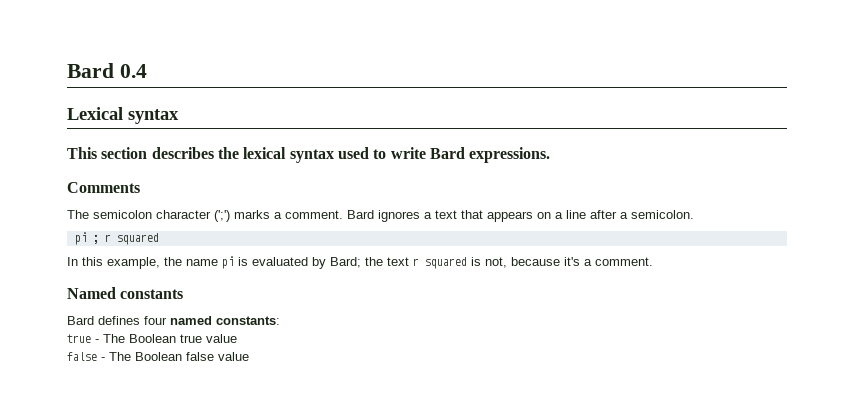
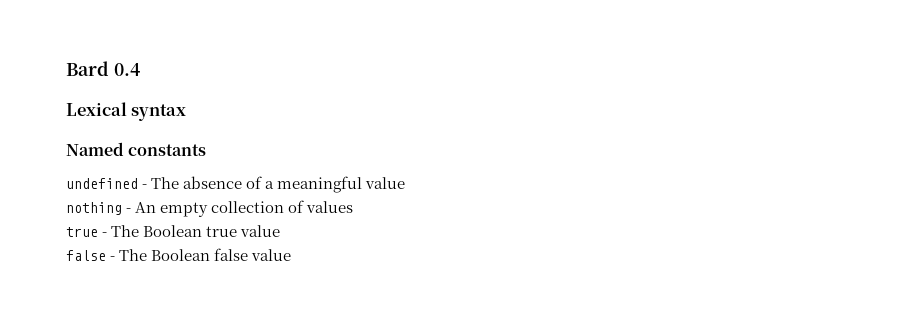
[67,147,551,163] [67,182,140,193] [67,210,694,222] [74,232,159,245] [67,256,653,269] [67,287,184,299] [67,316,280,325] This section describes the lexical syntax used to write Bard expressions. // Comments // The semicolon character (';') marks a comment. Bard ignores a text that appears on a line after a semicolon. // pi ; r squared // In this example, the name pi is evaluated by Bard; the text r squared is not, because it's a comment. // Named constants // Bard defines four named constants: -> [66,142,207,156] [66,176,406,193] [66,200,354,217] Named constants // undefined - The absence of a meaningful value // nothing - An empty collection of values

